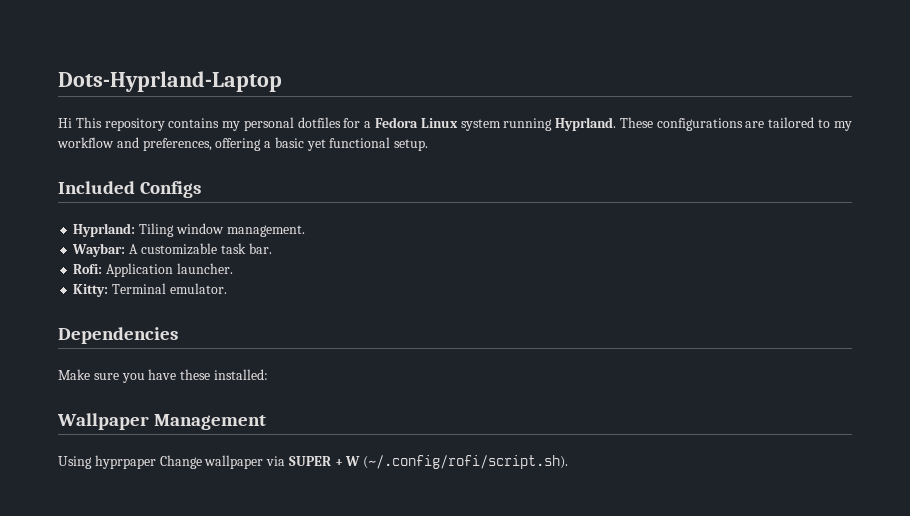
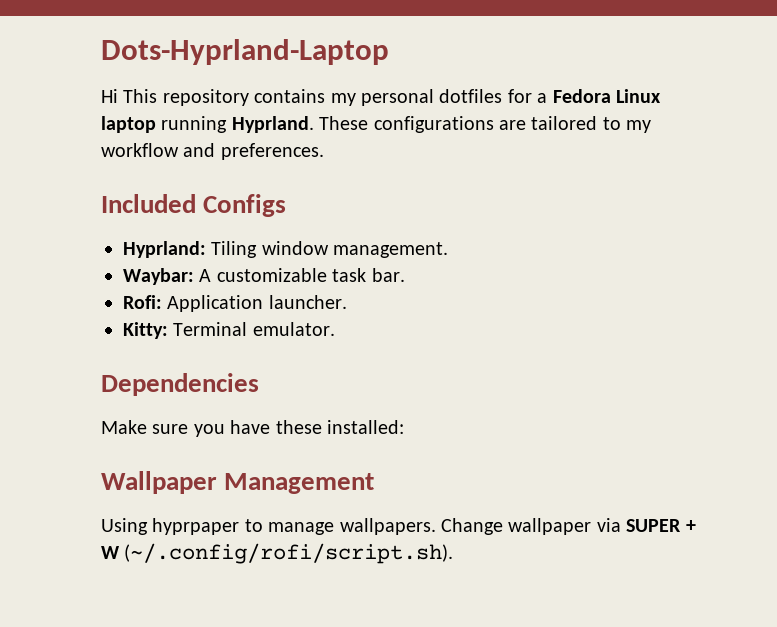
[460,119,501,131] system -> [101,116,156,133] laptop
[142,137,429,151] preferences, offering a basic yet functional setup. -> [220,143,324,160] preferences.
(156, 462) none -> [244,518,436,535] to manage wallpapers.

